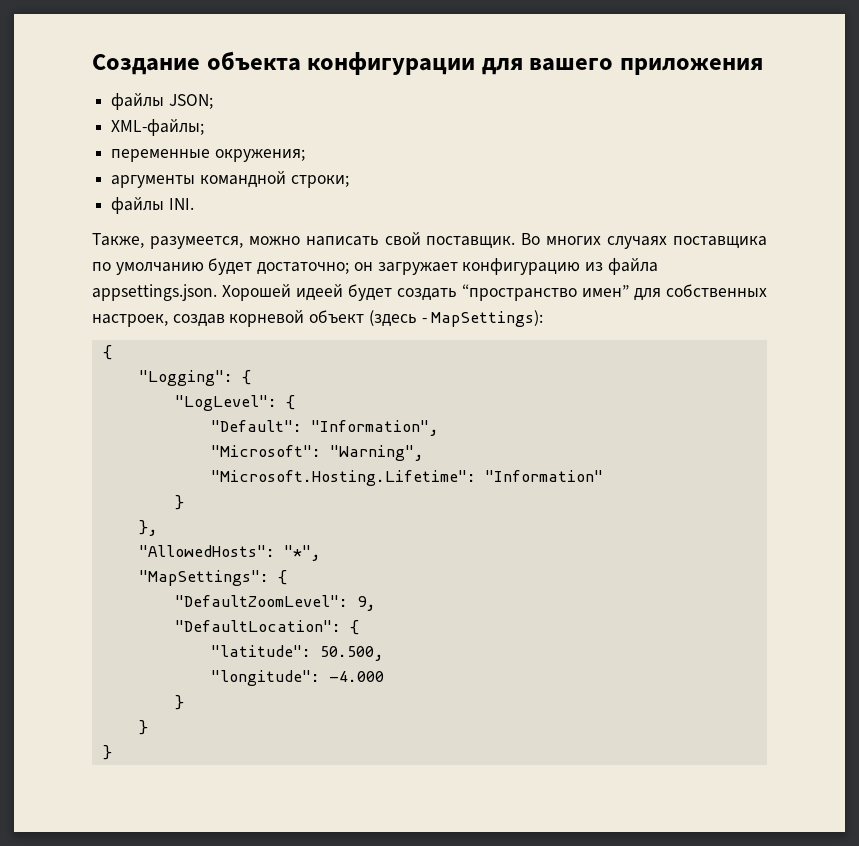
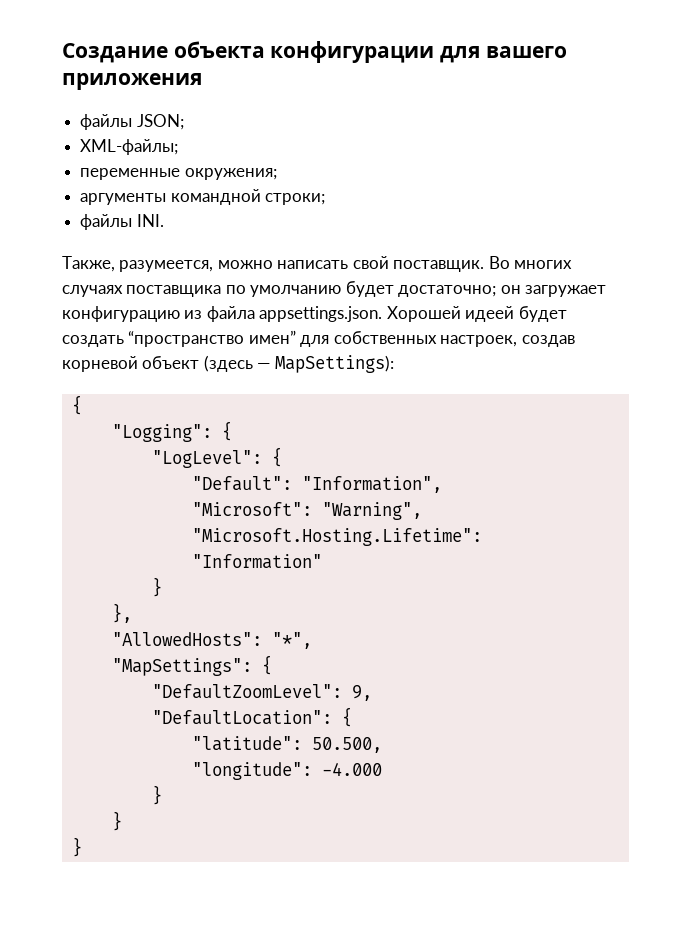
[421,318,427,323] - -> [257,363,271,369] —

